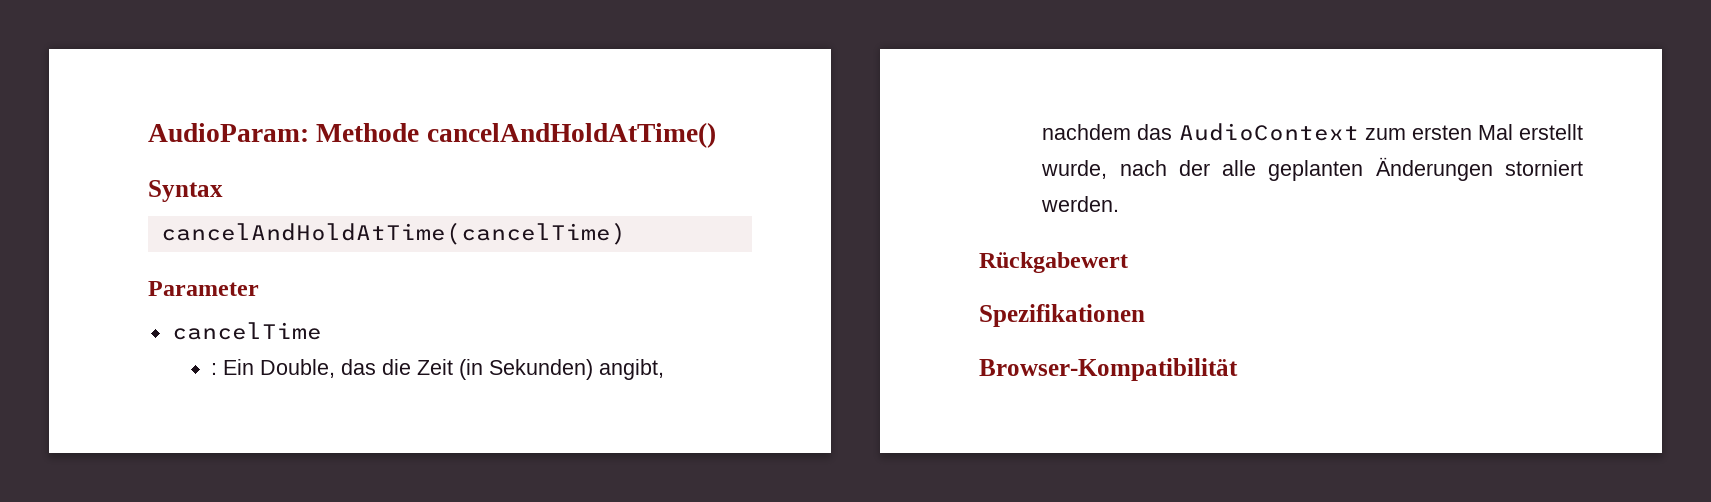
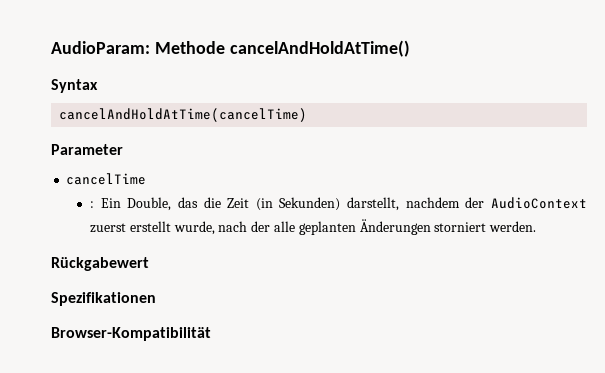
[599,359,665,380] [1042,123,1513,141] angibt, nachdem das AudioContext zum ersten Mal -> [347,197,587,211] [90,223,127,233] darstellt, nachdem der AudioContext zuerst

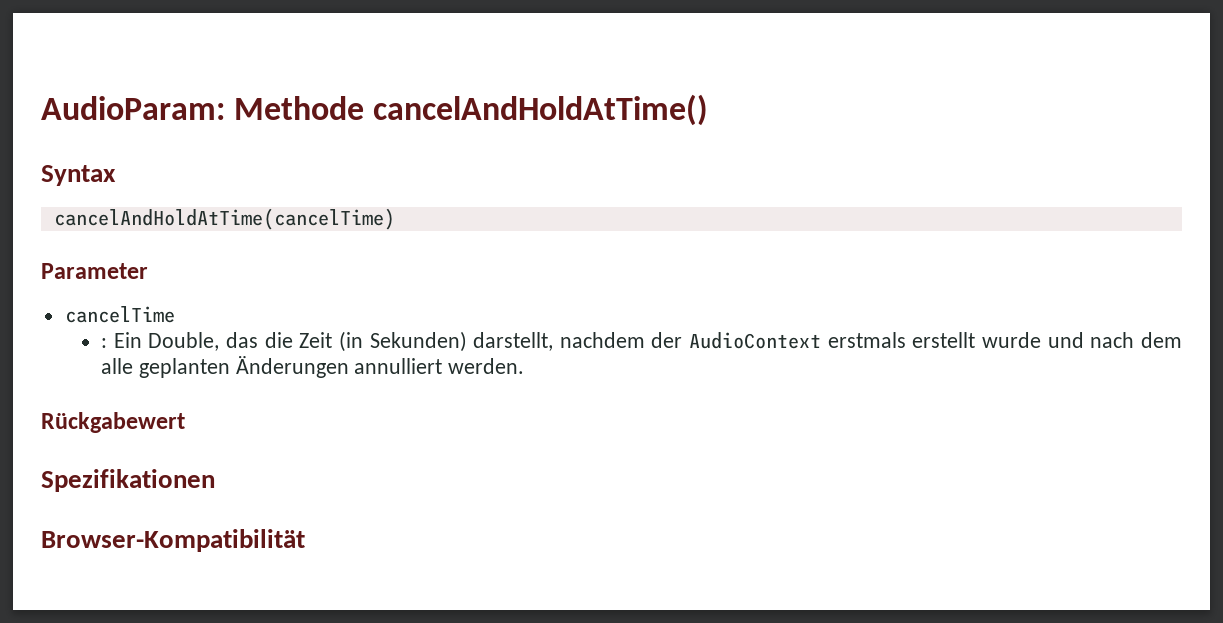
[90,221,271,235] zuerst erstellt wurde, nach der -> [827,332,1183,348] erstmals erstellt wurde und nach dem
[434,222,487,232] storniert -> [354,358,443,374] annulliert

